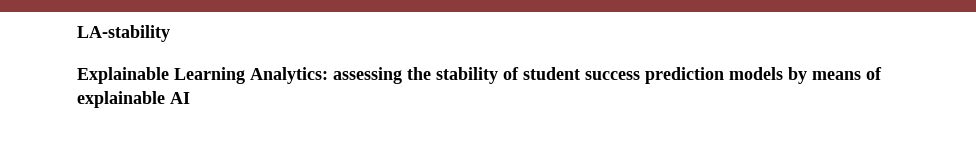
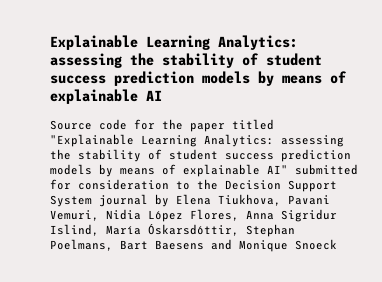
[77,25,170,42] LA-stability // -> (50, 42) none
(190, 98) none -> [50,119,274,132] [50,134,344,147] [50,149,351,162] [50,164,358,177] [50,179,337,192] [50,194,330,207] [50,209,337,222] [50,224,295,237] [50,239,337,252] // Source code for the paper titled "Explainable Learning Analytics: assessing the stability of student success prediction models by means of explainable AI" submitted for consideration to the Decision Support System journal by Elena Tiukhova, Pavani Vemuri, Nidia López Flores, Anna Sigridur Islind, María Óskarsdóttir, Stephan Poelmans, Bart Baesens and Monique Snoeck

